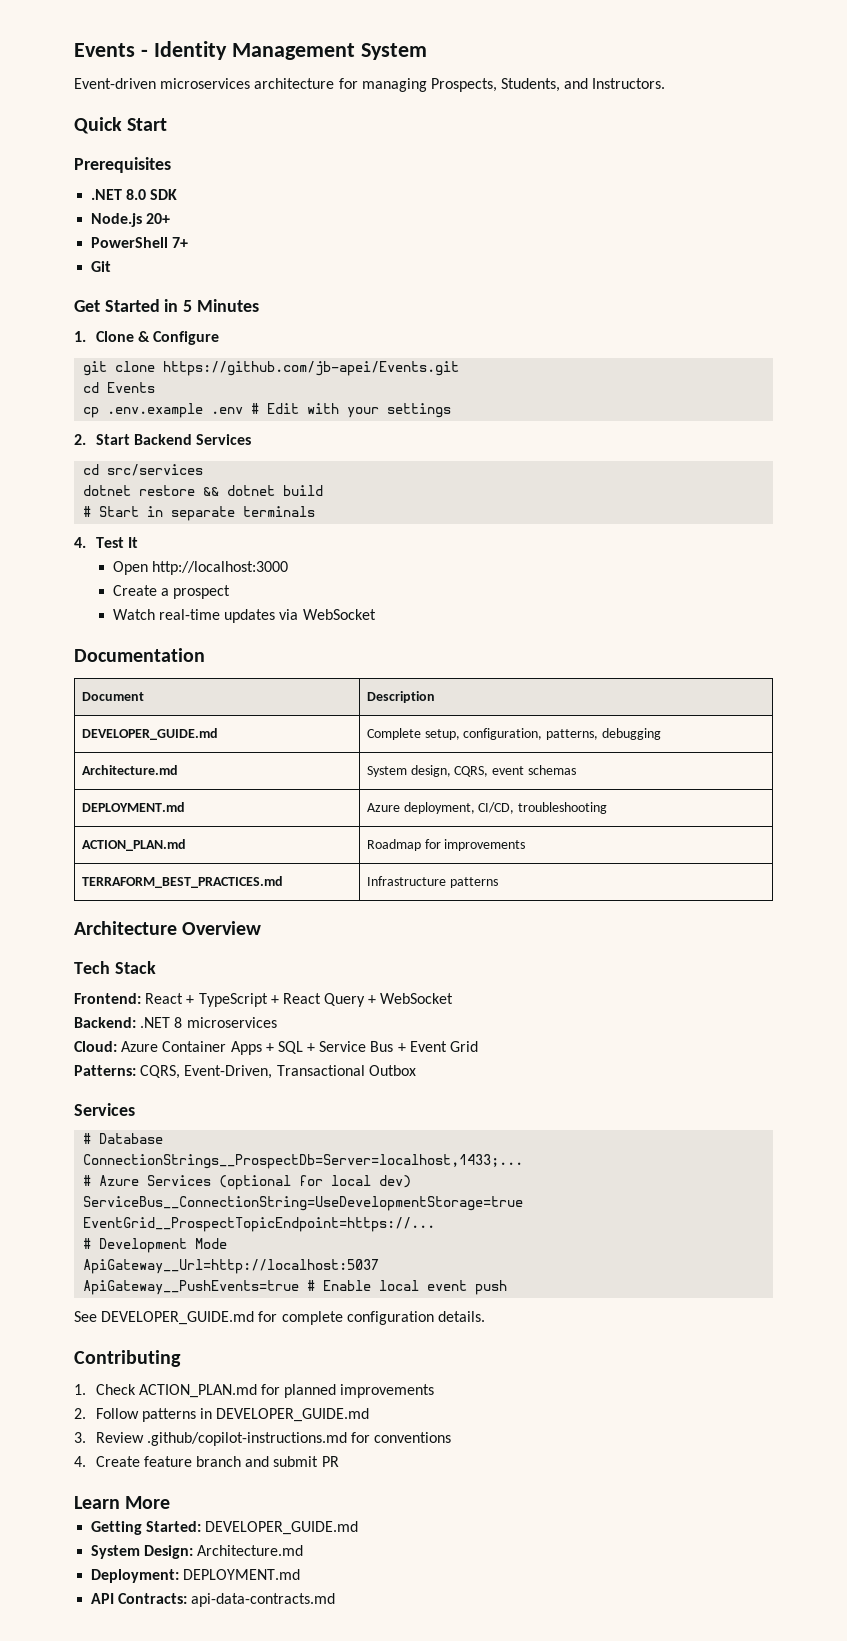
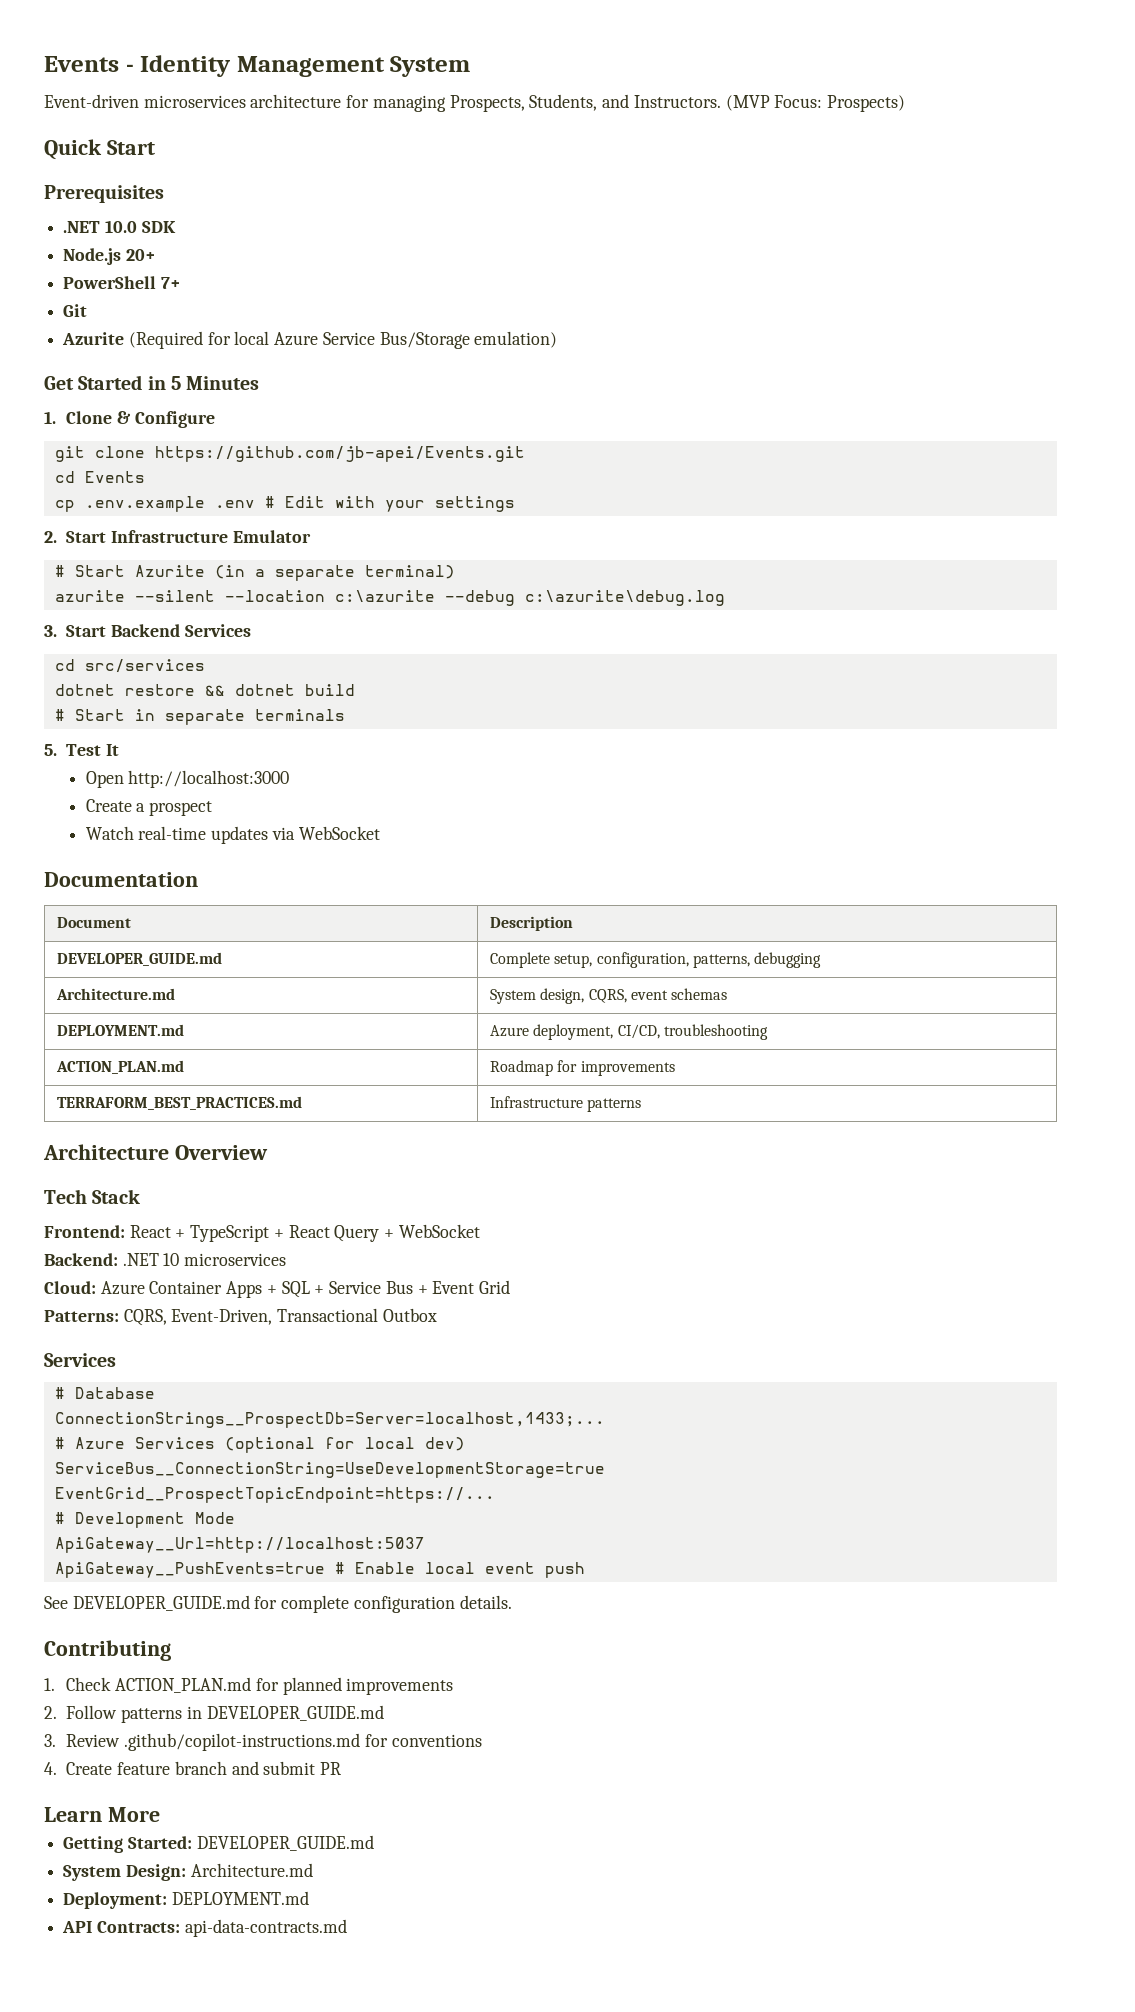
(666, 83) none -> [725,95,905,112] (MVP Focus: Prospects)
[126,189,147,200] 8.0 -> [104,220,137,233] 10.0
(112, 266) none -> [62,331,558,349] // Azurite (Required for local Azure Service Bus/Storage emulation)
(130, 439) none -> [111,530,311,543] [54,565,455,581] [54,590,725,606] [44,625,107,637] Infrastructure Emulator // # Start Azurite (in a separate terminal) // azurite --silent --location c:\azurite --debug c:\azurite\debug.log // 3. Start
[74,537,86,548] 4. -> [44,744,57,756] 5.
[174,1017,183,1028] 8 -> [163,1253,180,1266] 10

